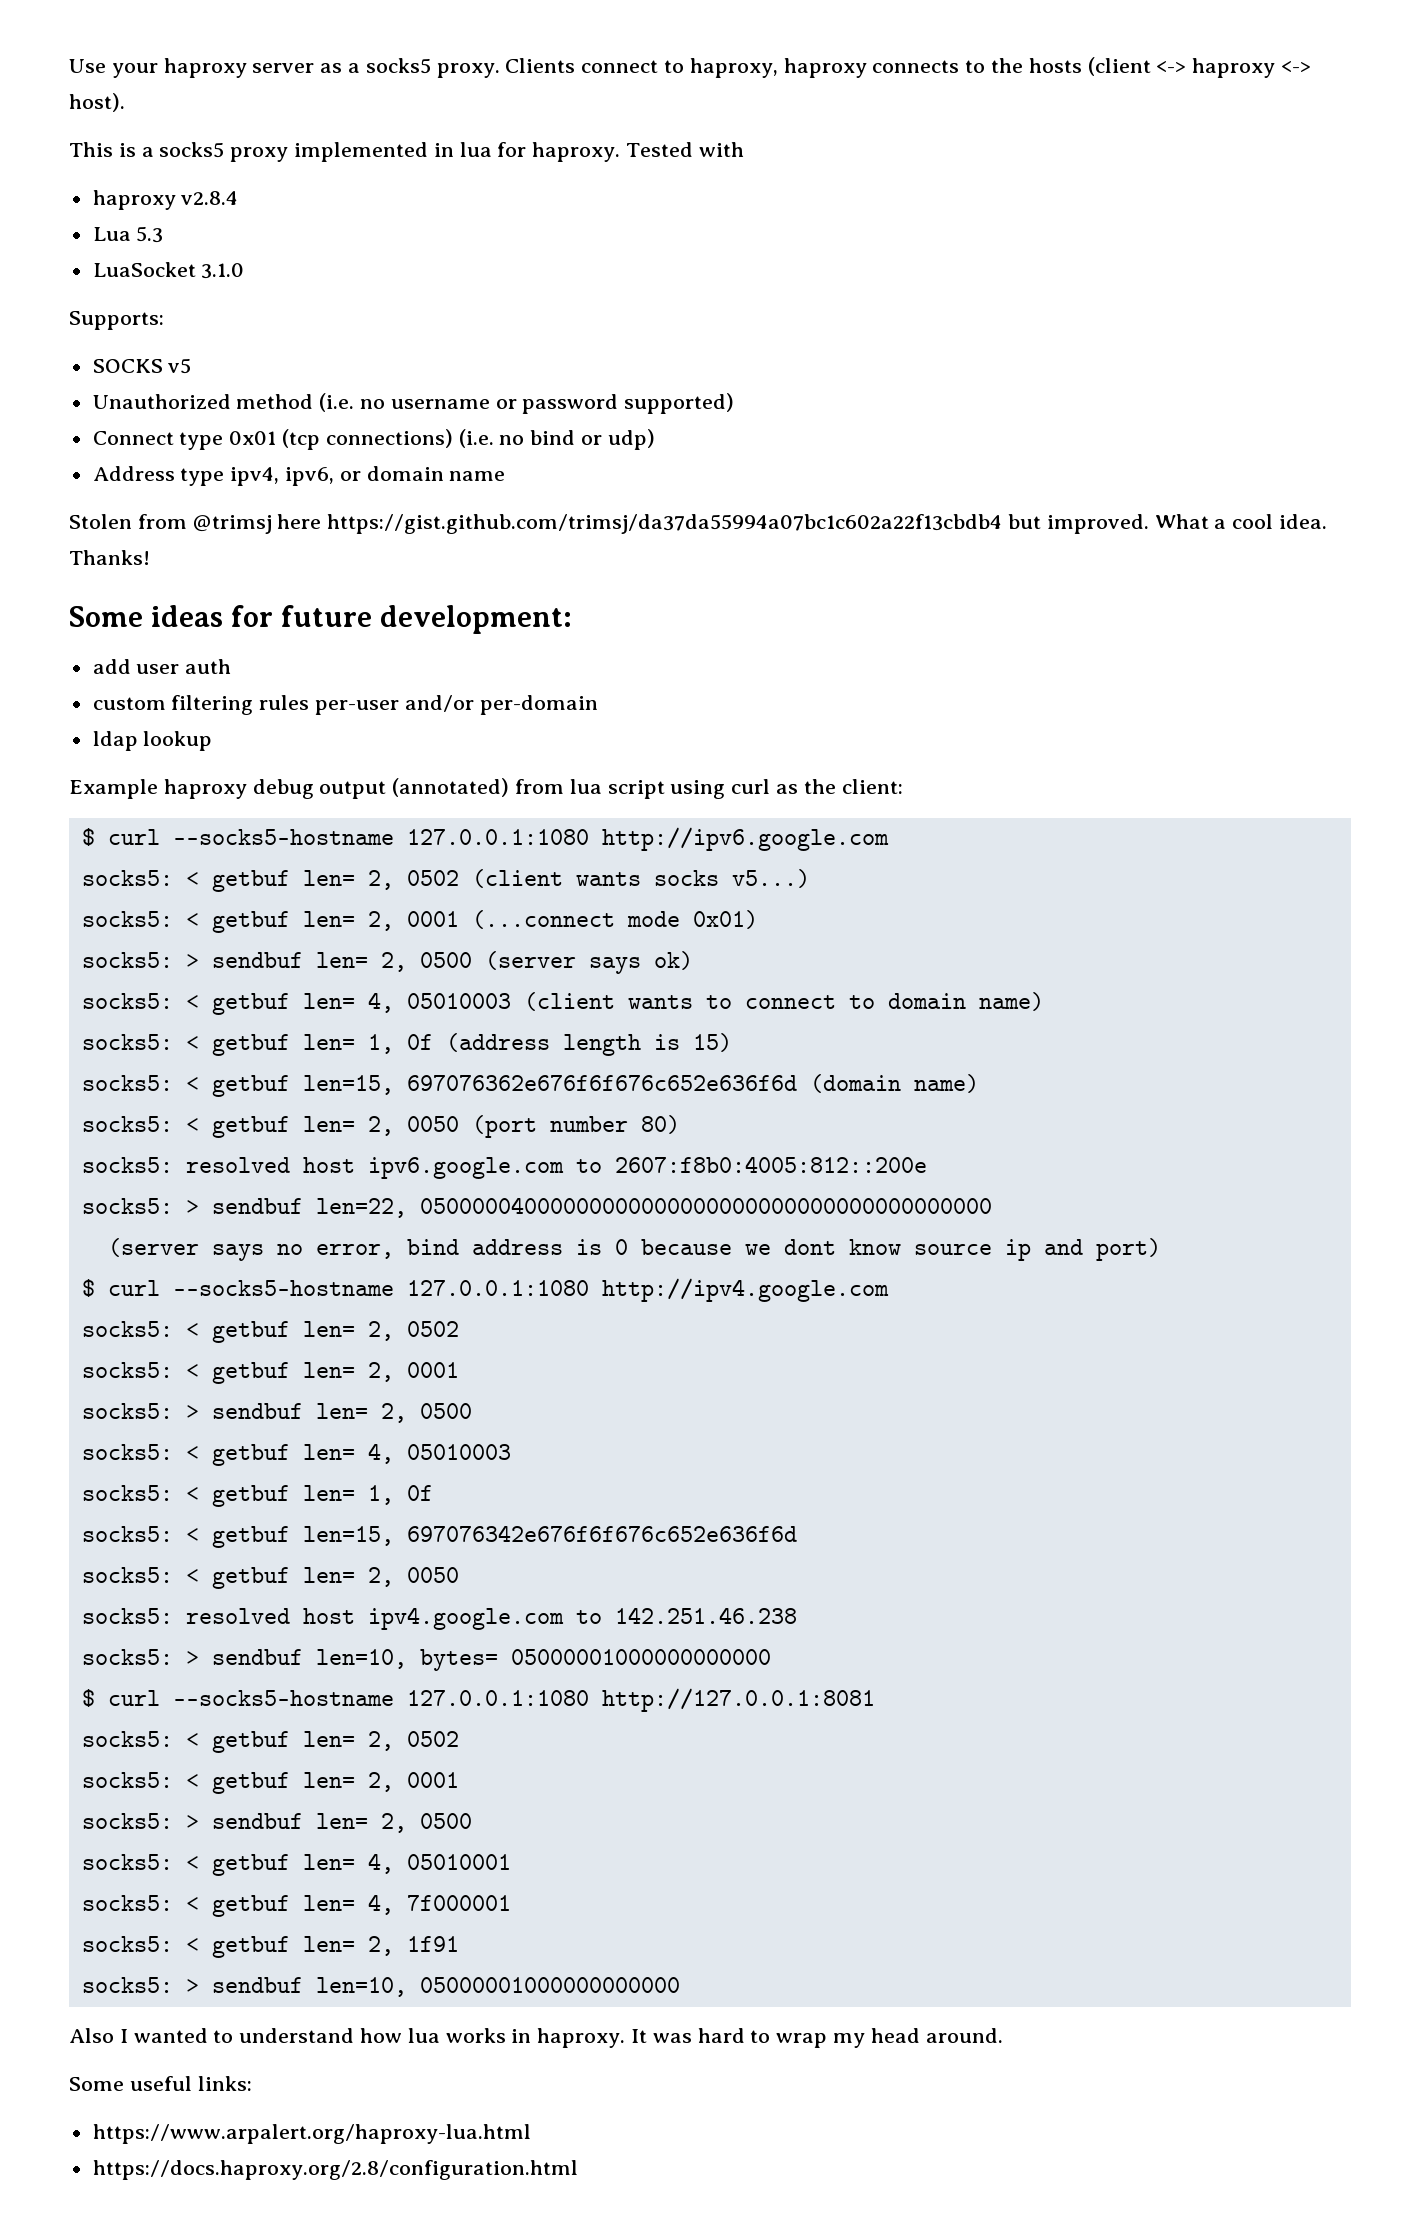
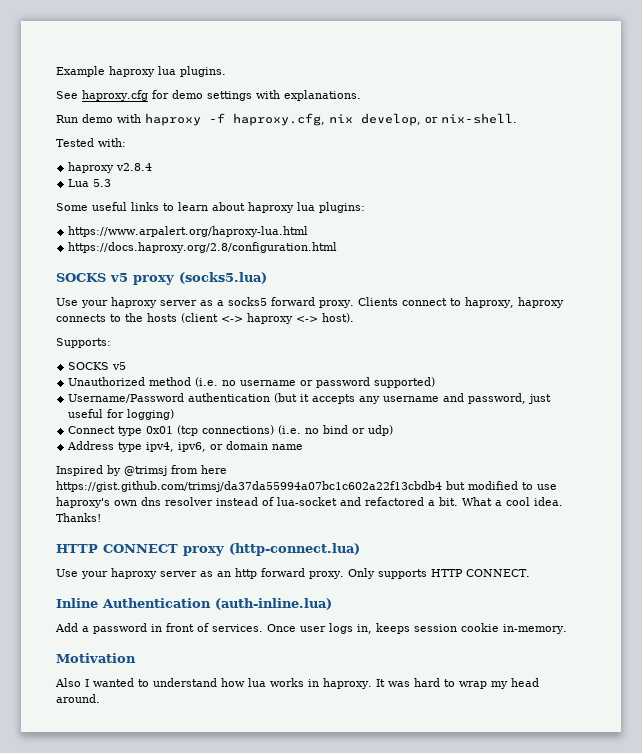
(69, 66) none -> [56,66,226,77] [56,90,361,101] [56,113,517,126] [56,138,126,147] [68,162,153,173] [68,179,112,187] [56,202,365,213] [68,226,309,237] [68,242,338,253] [56,272,267,285] Example haproxy lua plugins. // See haproxy.cfg for demo settings with explanations. // Run demo with haproxy -f haproxy.cfg, nix develop, or nix-shell. // Tested with: // haproxy v2.8.4 // Lua 5.3 // Some useful links to learn about haproxy lua plugins: // https://www.arpalert.org/haproxy-lua.html // https://docs.haproxy.org/2.8/configuration.html // SOCKS v5 proxy (socks5.lua) //
(431, 66) none -> [271,297,315,306] forward
[69,142,744,162] [92,190,239,210] [92,226,164,243] [92,262,245,279] // This is a socks5 proxy implemented in lua for haproxy. Tested with // haproxy v2.8.4 // Lua 5.3 // LuaSocket 3.1.0 -> (354, 318) none
(735, 403) none -> [68,393,552,404] [68,409,175,420] // Username/Password authentication (but it accepts any username and password, just useful for logging)
[69,514,1149,534] Stolen from @trimsj here https://gist.github.com/trimsj/da37da55994a07bc1c602a22f13cbdb4 but improved. -> [56,465,227,476] [56,481,557,492] [56,497,458,508] Inspired by @trimsj from here https://gist.github.com/trimsj/da37da55994a07bc1c602a22f13cbdb4 but modified to use haproxy's own dns resolver instead of lua-socket and refactored a bit.
[69,605,573,634] [92,659,232,674] [92,695,598,715] [92,731,213,751] [69,778,903,799] [81,827,889,851] [81,869,810,892] [81,910,758,933] [81,951,693,974] [81,992,1044,1015] [81,1033,732,1056] [81,1074,979,1097] [81,1115,680,1138] [81,1156,927,1179] [81,1197,992,1218] [107,1238,1161,1261] [81,1278,889,1302] [81,1321,459,1343] [81,1362,459,1384] [81,1403,472,1423] [81,1443,511,1466] [81,1485,433,1507] [81,1525,797,1548] [81,1567,459,1589] [81,1607,797,1630] [81,1649,771,1671] [81,1688,875,1712] [81,1731,459,1753] [81,1772,459,1794] [81,1813,472,1833] [81,1853,511,1876] [81,1894,511,1917] [81,1936,459,1958] [81,1977,680,1997] Some ideas for future development: // add user auth // custom filtering rules per-user and/or per-domain // ldap lookup // Example haproxy debug output (annotated) from lua script using curl as the client: // $ curl --socks5-hostname 127.0.0.1:1080 http://ipv6.google.com // socks5: < getbuf len= 2, 0502 (client wants socks v5...) // socks5: < getbuf len= 2, 0001 (...connect mode 0x01) // socks5: > sendbuf len= 2, 0500 (server says ok) // socks5: < getbuf len= 4, 05010003 (client wants to connect to domain name) // socks5: < getbuf len= 1, 0f (address length is 15) // socks5: < getbuf len=15, 697076362e676f6f676c652e636f6d (domain name) // socks5: < getbuf len= 2, 0050 (port number 80) // socks5: resolved host ipv6.google.com to 2607:f8b0:4005:812::200e // socks5: > sendbuf len=22, 05000004000000000000000000000000000000000000 // (server says no error, bind address is 0 because we dont know source ip and port) // $ curl --socks5-hostname 127.0.0.1:1080 http://ipv4.google.com // socks5: < getbuf len= 2, 0502 // socks5: < getbuf len= 2, 0001 // socks5: > sendbuf len= 2, 0500 // socks5: < getbuf len= 4, 05010003 // socks5: < getbuf len= 1, 0f // socks5: < getbuf len=15, 697076342e676f6f676c652e636f6d // socks5: < getbuf len= 2, 0050 // socks5: resolved host ipv4.google.com to 142.251.46.238 // socks5: > sendbuf len=10, bytes= 05000001000000000000 // $ curl --socks5-hostname 127.0.0.1:1080 http://127.0.0.1:8081 // socks5: < getbuf len= 2, 0502 // socks5: < getbuf len= 2, 0001 // socks5: > sendbuf len= 2, 0500 // socks5: < getbuf len= 4, 05010001 // socks5: < getbuf len= 4, 7f000001 // socks5: < getbuf len= 2, 1f91 // socks5: > sendbuf len=10, 05000001000000000000 -> [56,543,360,556] [56,568,530,579] [56,598,332,610] [55,623,567,634] [56,653,136,663] HTTP CONNECT proxy (http-connect.lua) // Use your haproxy server as an http forward proxy. Only supports HTTP CONNECT. // Inline Authentication (auth-inline.lua) // Add a password in front of services. Once user logs in, keeps session cookie in-memory. // Motivation
[69,2076,252,2091] [92,2124,531,2144] [92,2160,578,2180] // Some useful links: // https://www.arpalert.org/haproxy-lua.html // https://docs.haproxy.org/2.8/configuration.html -> (100, 698) none

